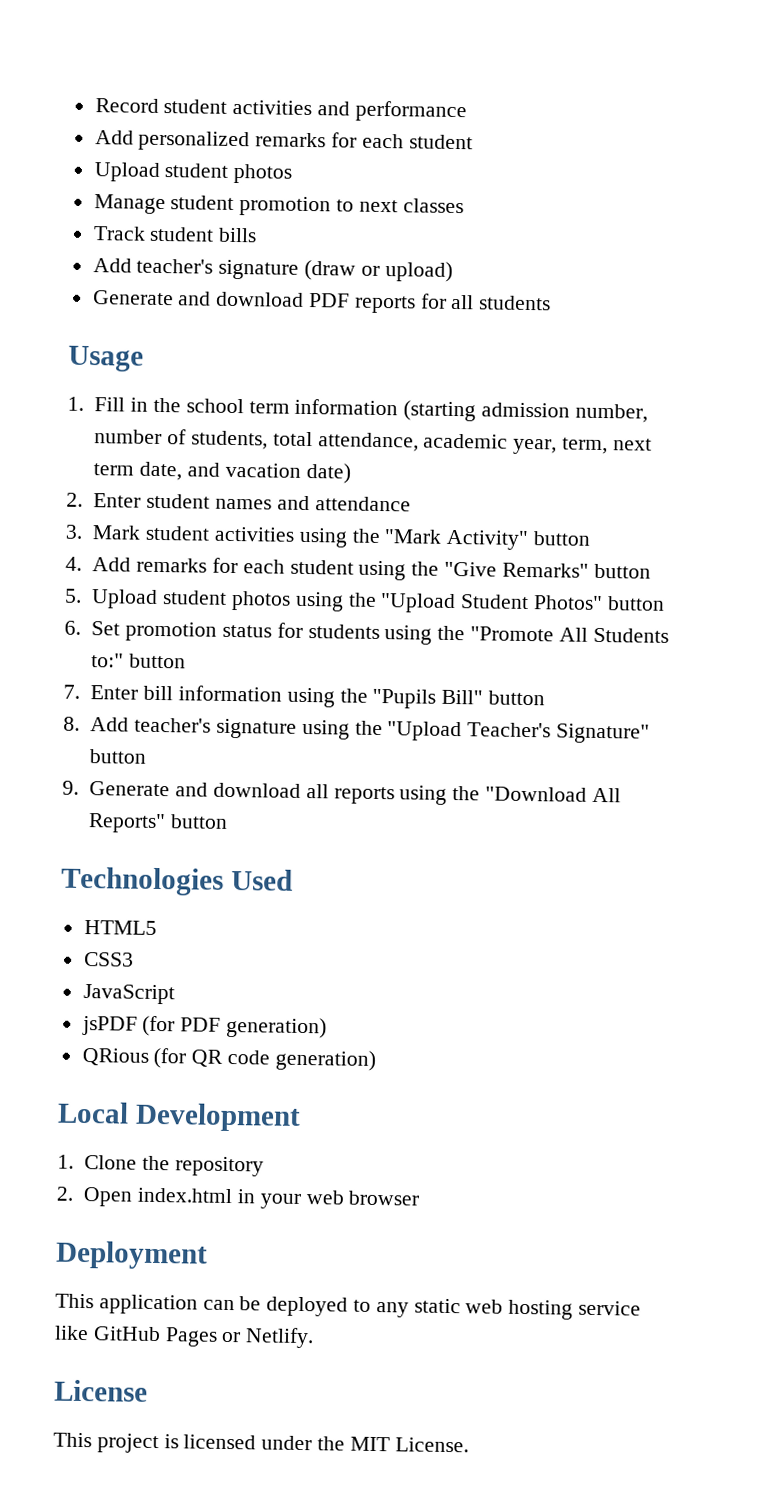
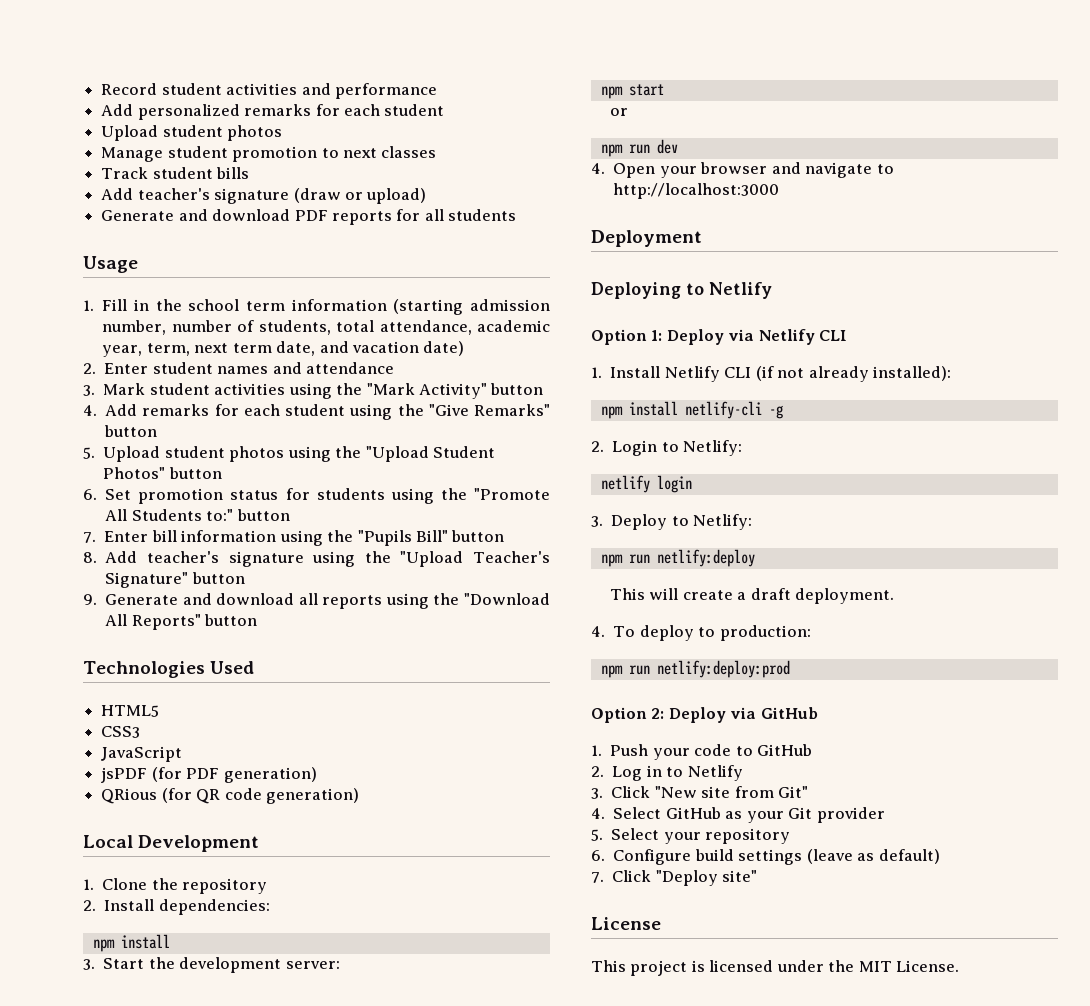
[83,1187,420,1209] [55,1240,208,1270] [55,1293,642,1320] [54,1325,315,1349] Open index.html in your web browser // Deployment // This application can be deployed to any static web hosting service like GitHub Pages or Netlify. -> [104,899,270,915] [92,934,170,952] [83,957,340,973] [600,84,664,99] [609,108,628,116] [600,139,678,157] [591,162,894,178] [613,183,780,199] [591,230,702,247] [591,282,772,299] [591,329,848,345] [591,366,951,382] [600,401,783,419] [591,440,743,456] [600,475,692,493] [591,514,753,530] [600,549,755,567] [609,588,894,604] [591,625,811,641] [600,660,790,678] [591,707,818,723] [591,744,813,760] [591,765,743,781] [591,786,809,799] [591,807,885,823] [591,828,791,844] [591,849,940,865] [591,870,758,886] Install dependencies: // npm install // 3. Start the development server: // npm start // or // npm run dev // 4. Open your browser and navigate to http://localhost:3000 // Deployment // Deploying to Netlify // Option 1: Deploy via Netlify CLI // 1. Install Netlify CLI (if not already installed): // npm install netlify-cli -g // 2. Login to Netlify: // netlify login // 3. Deploy to Netlify: // npm run netlify:deploy // This will create a draft deployment. // 4. To deploy to production: // npm run netlify:deploy:prod // Option 2: Deploy via GitHub // 1. Push your code to GitHub // 2. Log in to Netlify // 3. Click "New site from Git" // 4. Select GitHub as your Git provider // 5. Select your repository // 6. Configure build settings (leave as default) // 7. Click "Deploy site"

